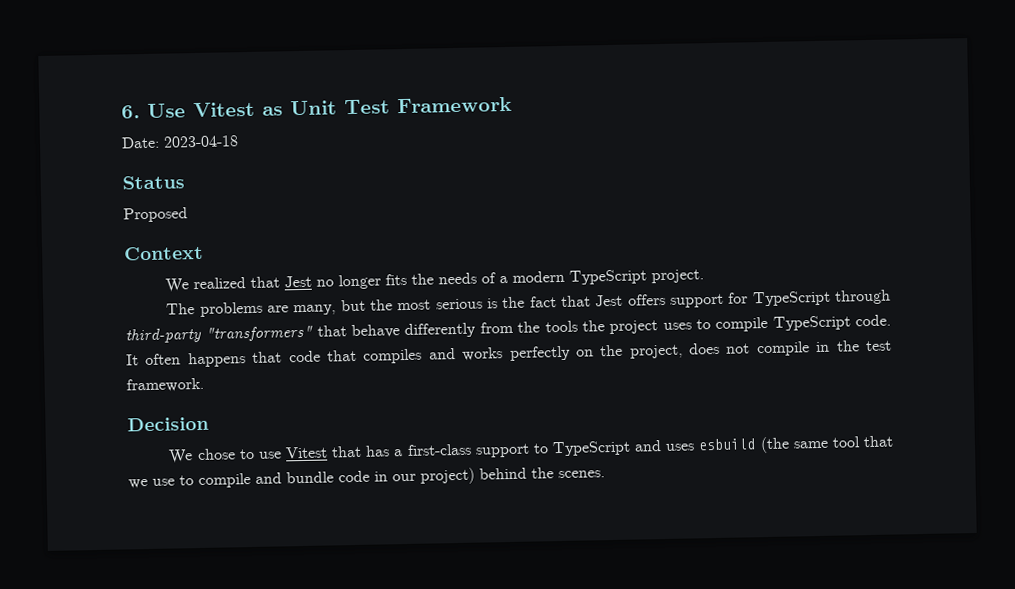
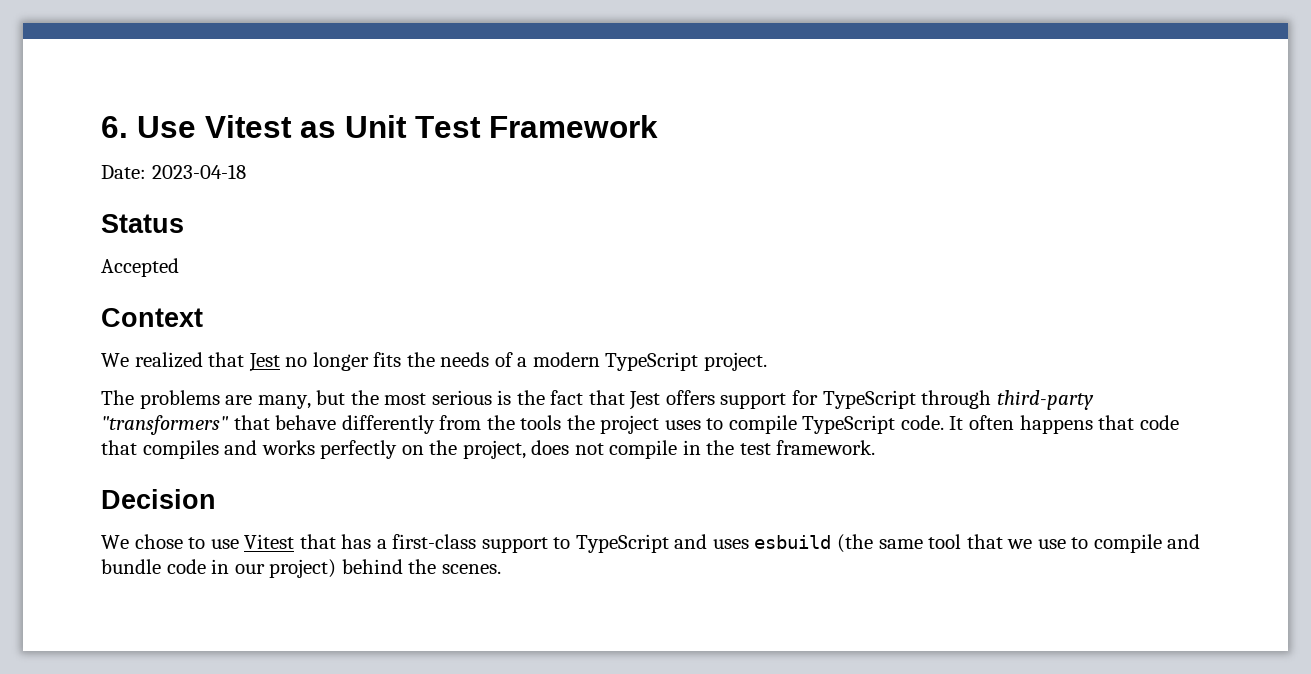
[123,207,188,223] Proposed -> [101,258,179,277] Accepted

